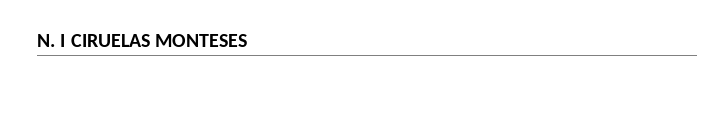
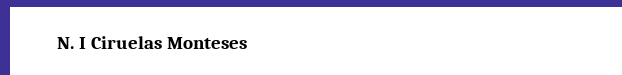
[70,34,247,47] CIRUELAS MONTESES -> [91,36,248,49] Ciruelas Monteses

